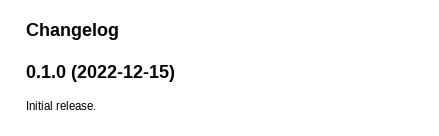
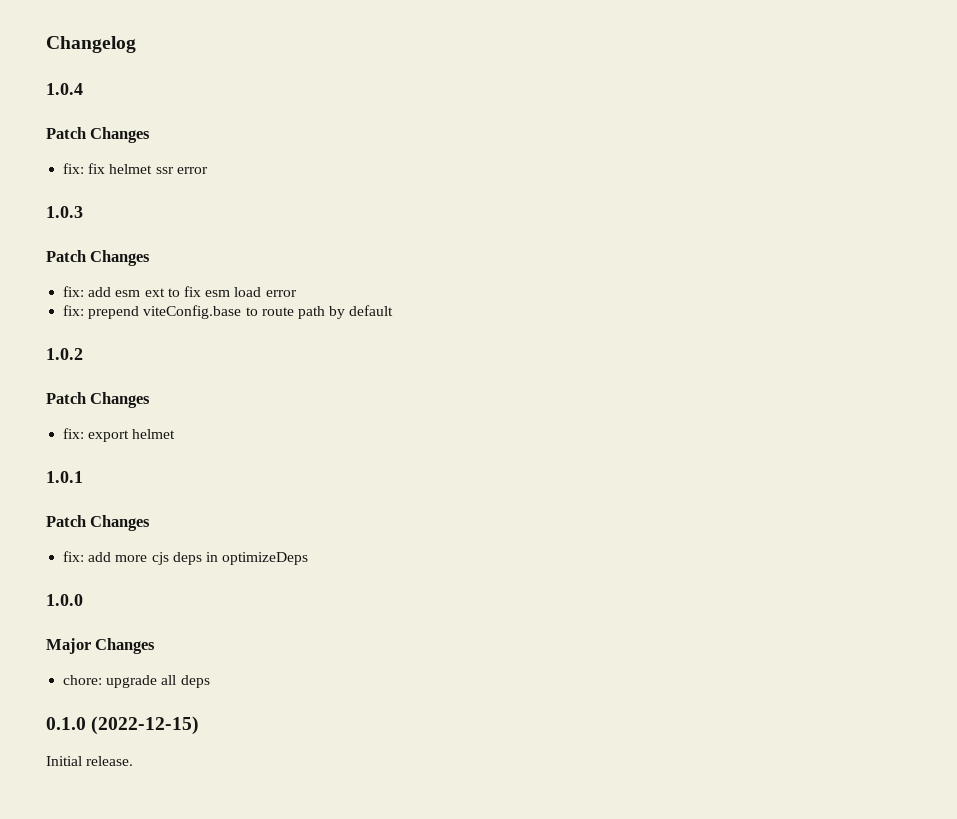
(119, 31) none -> [46,83,83,95] [46,127,151,143] [63,163,208,174] [46,206,83,218] [46,250,151,266] [63,286,297,297] [63,305,394,319] [46,348,83,360] [46,392,151,408] [63,428,176,442] [46,471,83,483] [46,515,151,531] [63,551,309,565] [46,594,83,606] [46,638,156,654] [63,675,210,688] // 1.0.4 // Patch Changes // fix: fix helmet ssr error // 1.0.3 // Patch Changes // fix: add esm ext to fix esm load error // fix: prepend viteConfig.base to route path by default // 1.0.2 // Patch Changes // fix: export helmet // 1.0.1 // Patch Changes // fix: add more cjs deps in optimizeDeps // 1.0.0 // Major Changes // chore: upgrade all deps

